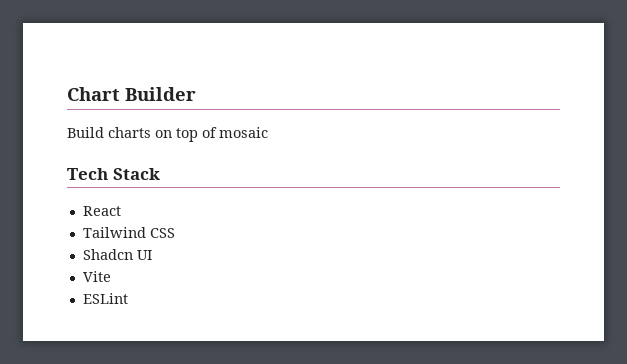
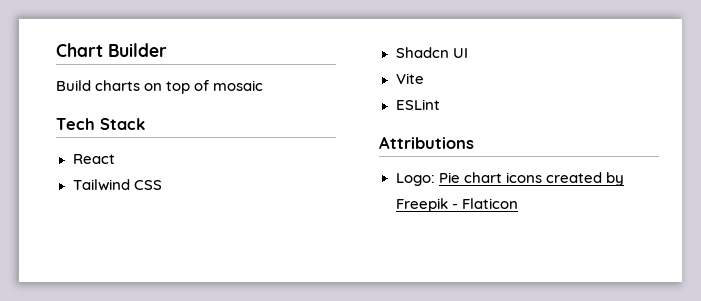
(128, 298) none -> [379,136,474,149] [395,172,624,186] [395,198,518,212] // Attributions // Logo: Pie chart icons created by Freepik - Flaticon

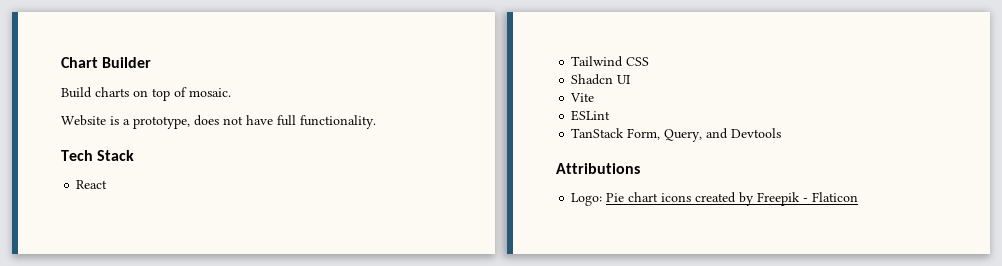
[213,80,264,91] mosaic -> [189,88,231,97] [61,115,376,129] mosaic. // Website is a prototype, does not have full functionality.
(440, 104) none -> [571,128,782,142] // TanStack Form, Query, and Devtools

